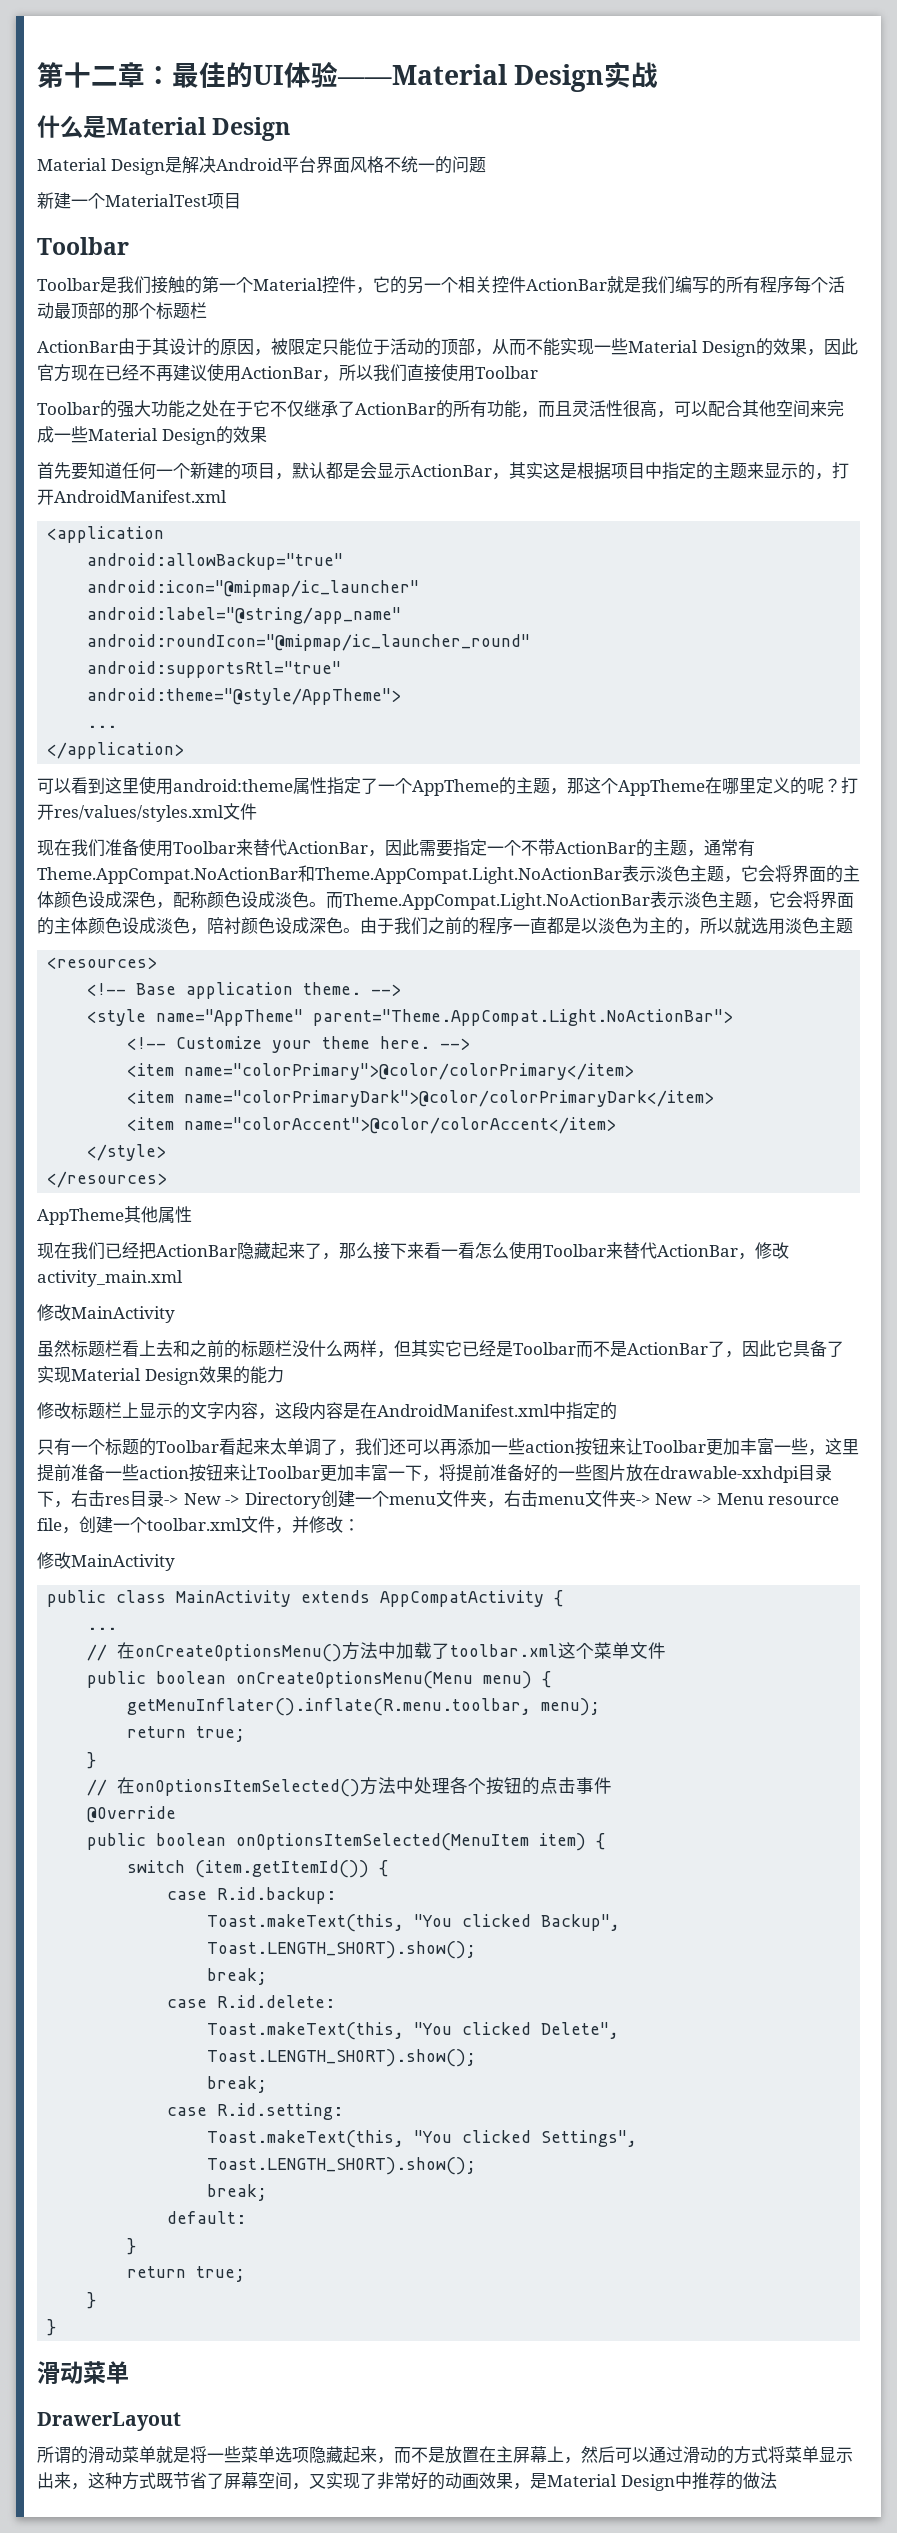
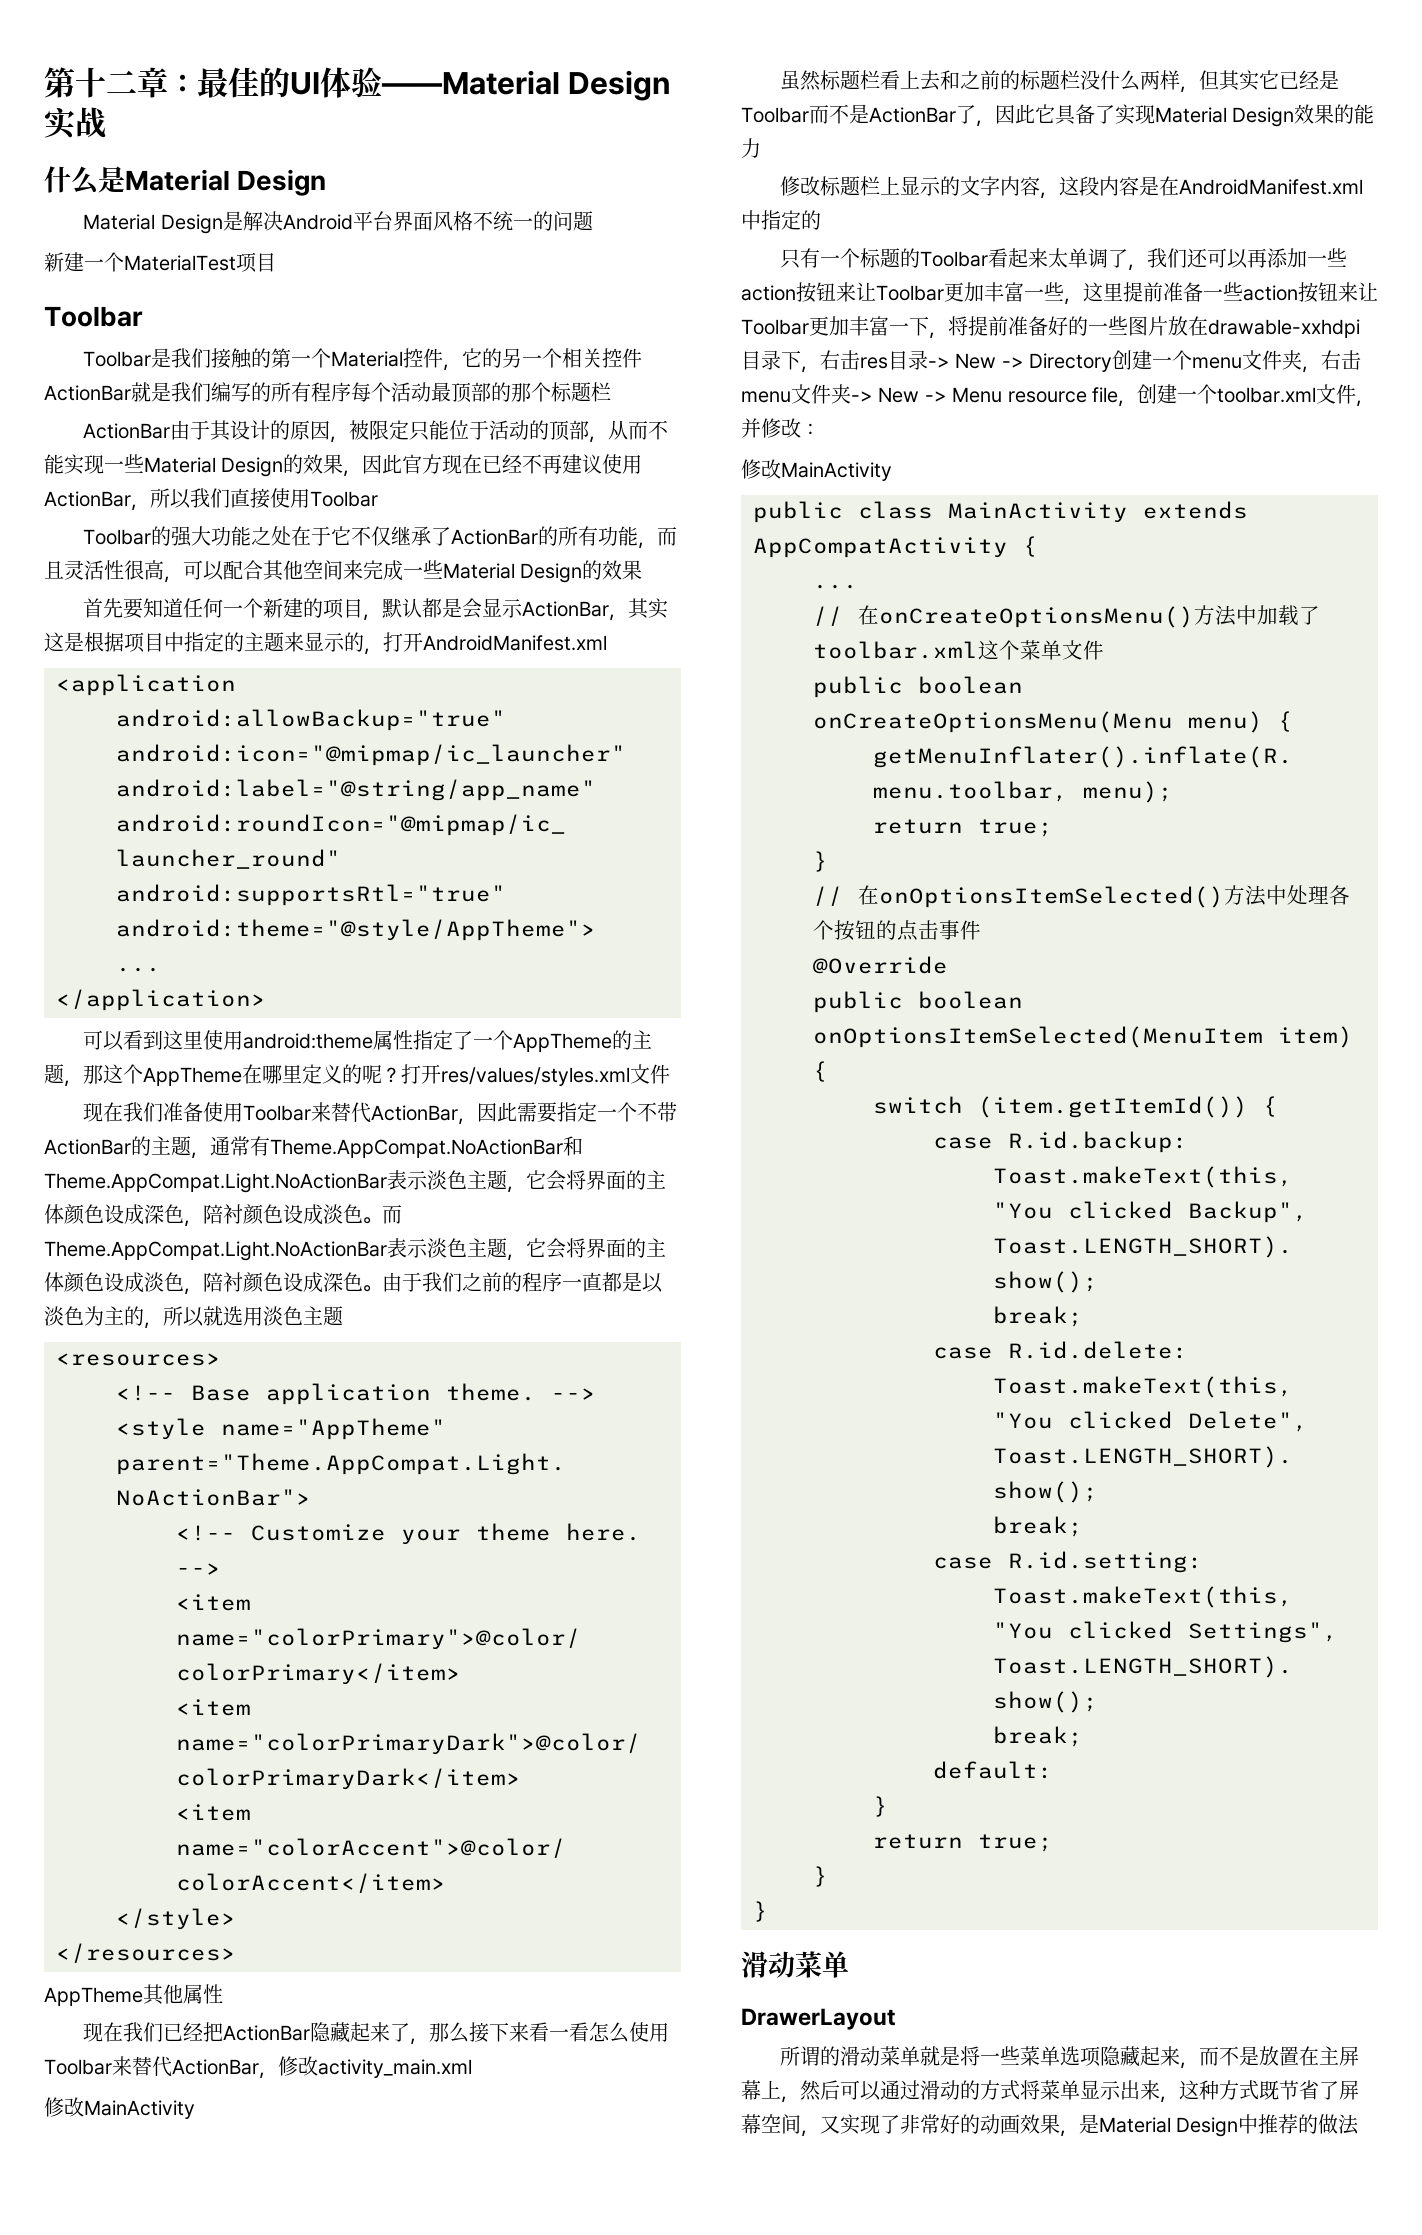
[173,891,207,908] 配称 -> [203,1204,243,1224] 陪衬

